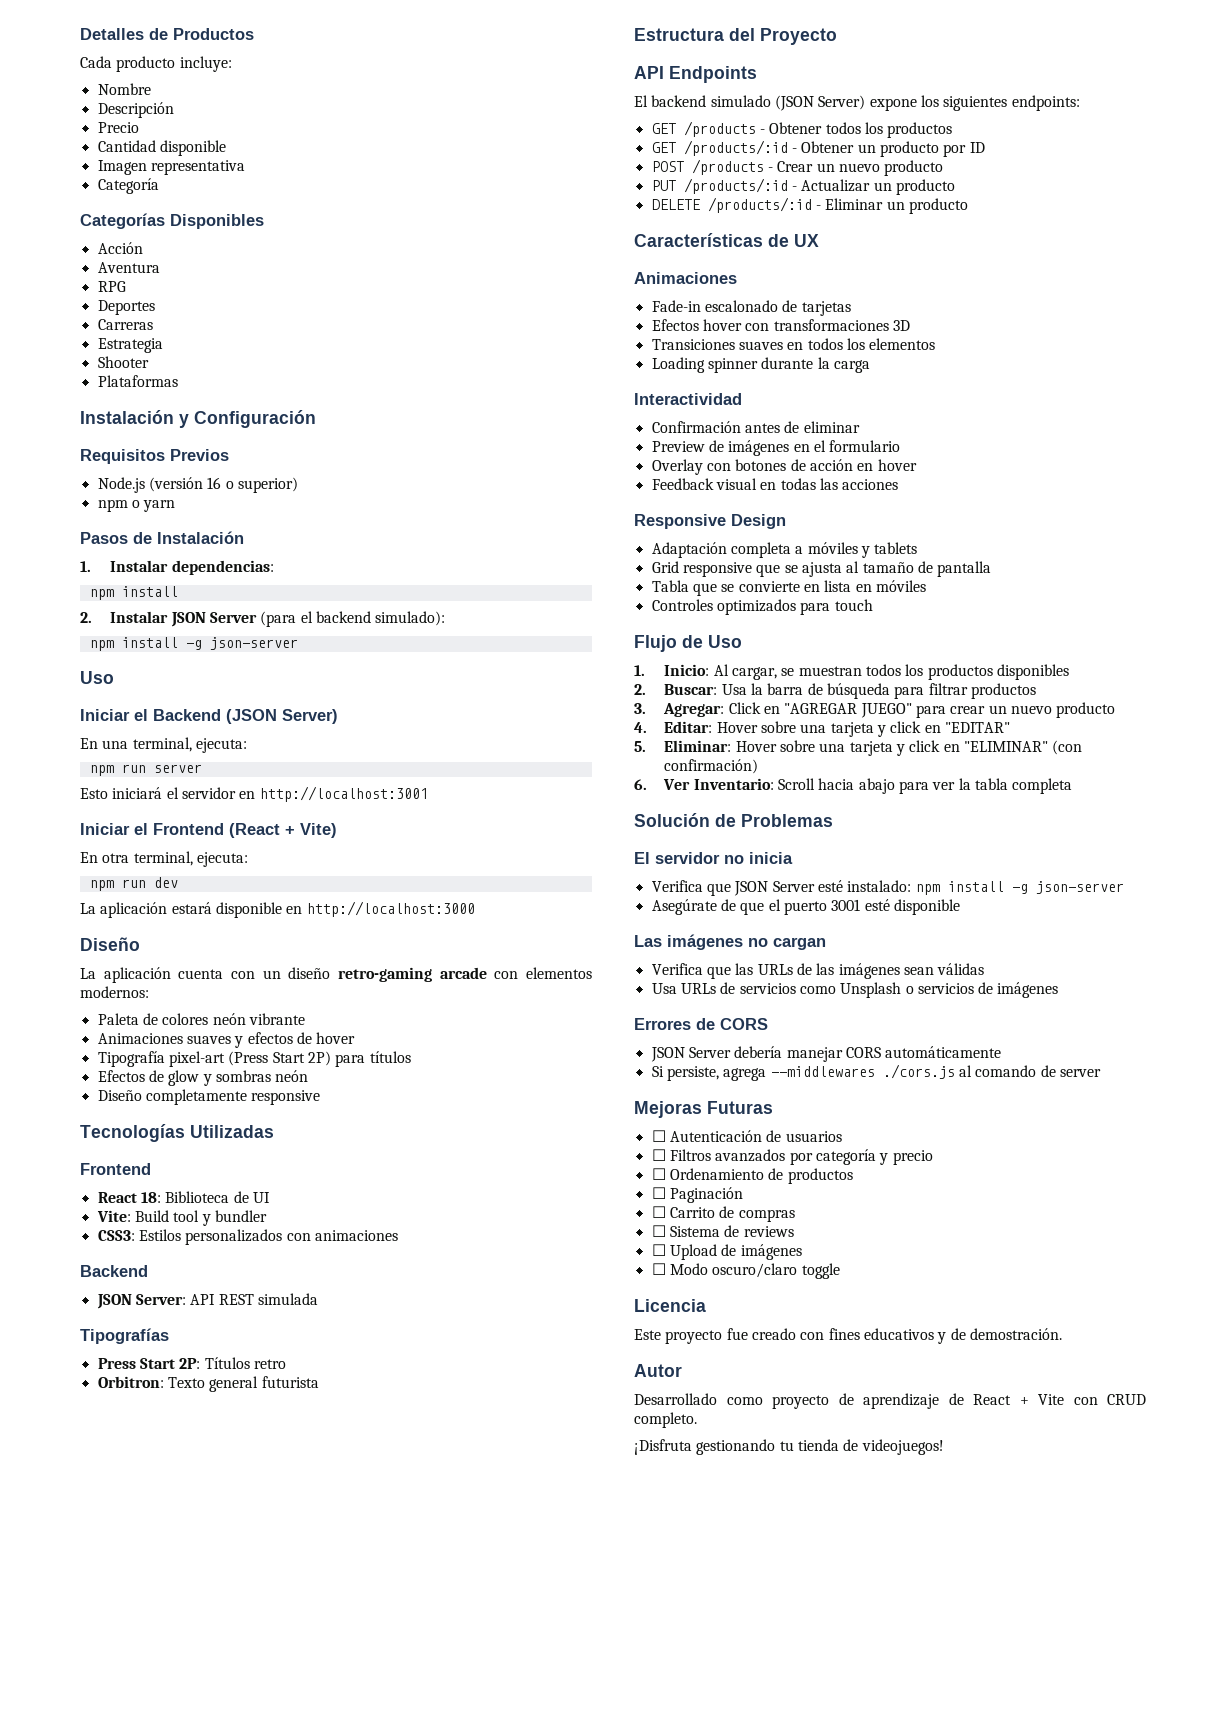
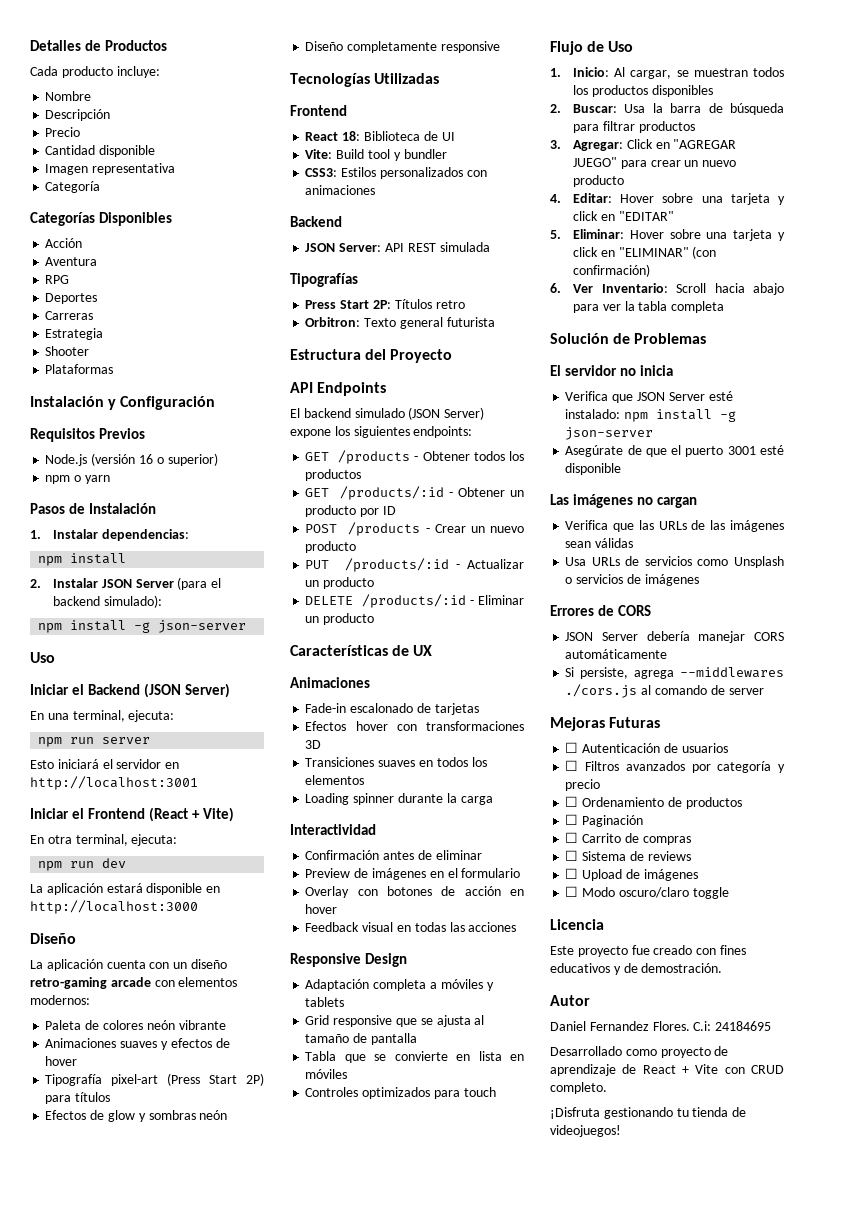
(682, 1370) none -> [550,1021,772,1031] // Daniel Fernandez Flores. C.i: 24184695

